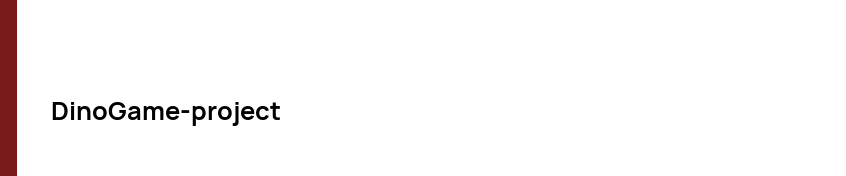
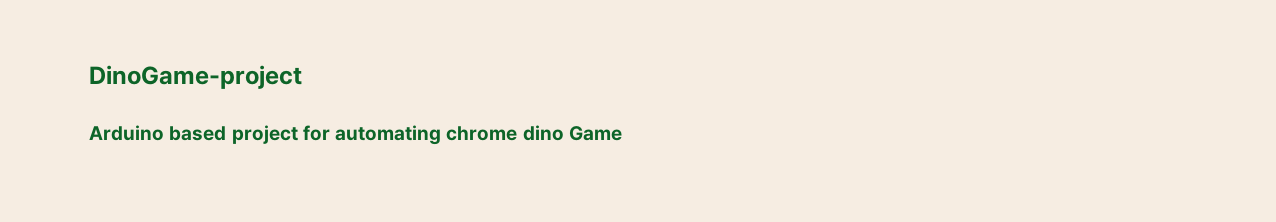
(281, 114) none -> [89,125,622,145] // Arduino based project for automating chrome dino Game

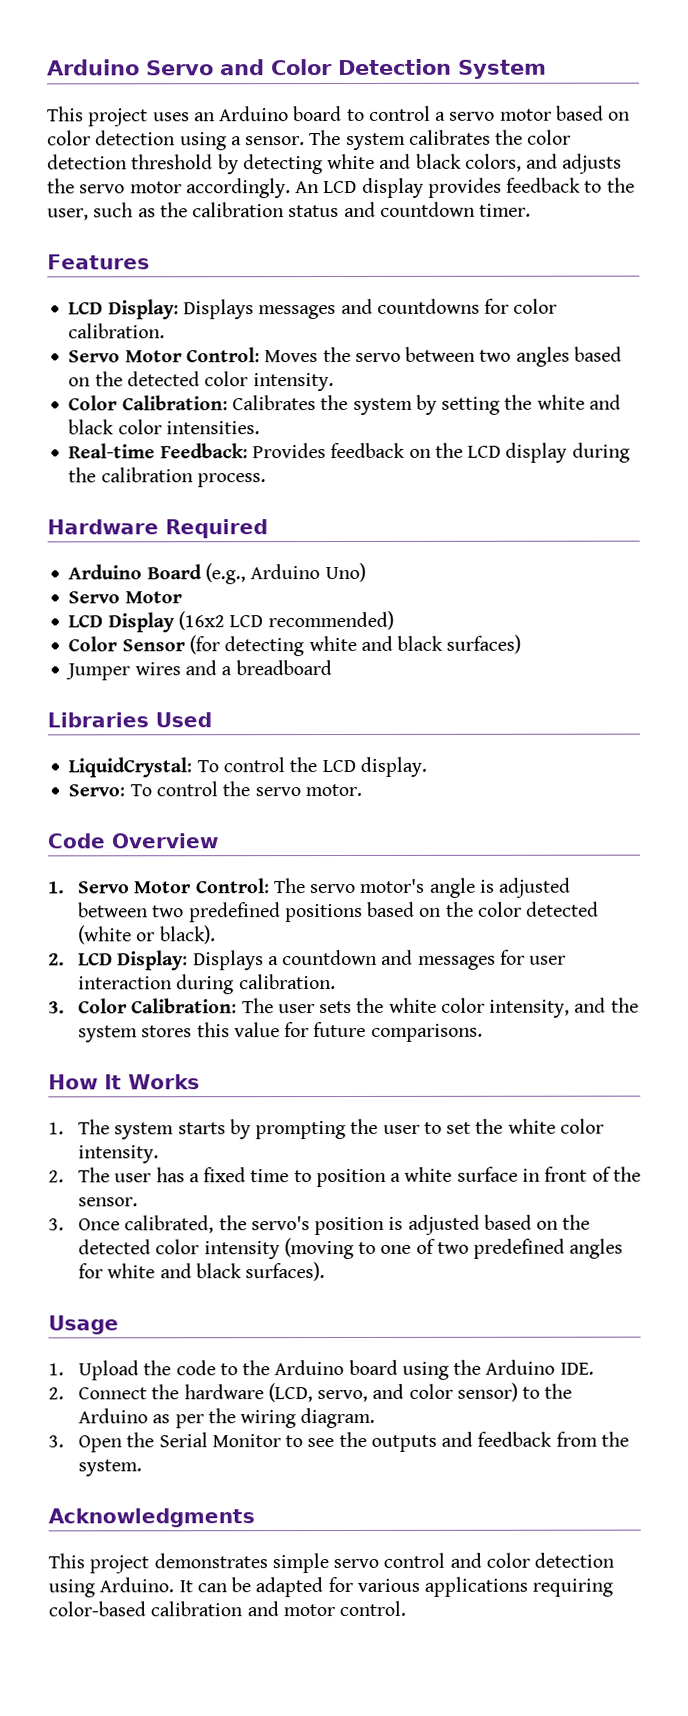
[89,65,302,89] [89,125,622,145] DinoGame-project // Arduino based project for automating chrome dino Game -> [47,58,547,79] [47,105,631,127] [47,129,572,151] [47,153,623,175] [47,177,635,199] [47,201,532,221] [47,254,150,270] [68,298,558,320] [68,323,166,339] [68,346,622,367] [68,371,334,392] [68,394,621,415] [68,419,260,435] [68,442,630,463] [68,467,266,488] [47,519,268,539] [68,562,366,585] [68,591,182,604] [68,610,394,633] [68,634,522,657] [65,660,332,681] [47,712,212,728] [68,756,427,778] [68,781,362,797] [47,833,218,849] [48,877,572,898] [78,901,600,923] [78,925,216,945] [48,949,567,971] [78,974,336,995] [48,997,639,1018] [78,1021,483,1043] [48,1074,200,1090] [48,1118,605,1140] [78,1145,160,1164] [48,1166,641,1188] [78,1197,139,1207] [48,1214,591,1236] [78,1237,624,1260] [78,1262,326,1282] [48,1315,119,1335] [48,1359,594,1381] [48,1382,573,1403] [78,1407,376,1429] [48,1431,630,1453] [78,1459,143,1477] [48,1508,255,1528] [48,1552,615,1574] [48,1576,614,1598] [48,1600,407,1617] Arduino Servo and Color Detection System // This project uses an Arduino board to control a servo motor based on color detection using a sensor. The system calibrates the color detection threshold by detecting white and black colors, and adjusts the servo motor accordingly. An LCD display provides feedback to the user, such as the calibration status and countdown timer. // Features // LCD Display: Displays messages and countdowns for color calibration. // Servo Motor Control: Moves the servo between two angles based on the detected color intensity. // Color Calibration: Calibrates the system by setting the white and black color intensities. // Real-time Feedback: Provides feedback on the LCD display during the calibration process. // Hardware Required // Arduino Board (e.g., Arduino Uno) // Servo Motor // LCD Display (16x2 LCD recommended) // Color Sensor (for detecting white and black surfaces) // Jumper wires and a breadboard // Libraries Used // LiquidCrystal: To control the LCD display. // Servo: To control the servo motor. // Code Overview // 1. Servo Motor Control: The servo motor's angle is adjusted between two predefined positions based on the color detected (white or black). // 2. LCD Display: Displays a countdown and messages for user interaction during calibration. // 3. Color Calibration: The user sets the white color intensity, and the system stores this value for future comparisons. // How It Works // 1. The system starts by prompting the user to set the white color intensity. // 2. The user has a fixed time to position a white surface in front of the sensor. // 3. Once calibrated, the servo's position is adjusted based on the detected color intensity (moving to one of two predefined angles for white and black surfaces). // Usage // 1. Upload the code to the Arduino board using the Arduino IDE. // 2. Connect the hardware (LCD, servo, and color sensor) to the Arduino as per the wiring diagram. // 3. Open the Serial Monitor to see the outputs and feedback from the system. // Acknowledgments // This project demonstrates simple servo control and color detection using Arduino. It can be adapted for various applications requiring color-based calibration and motor control.

